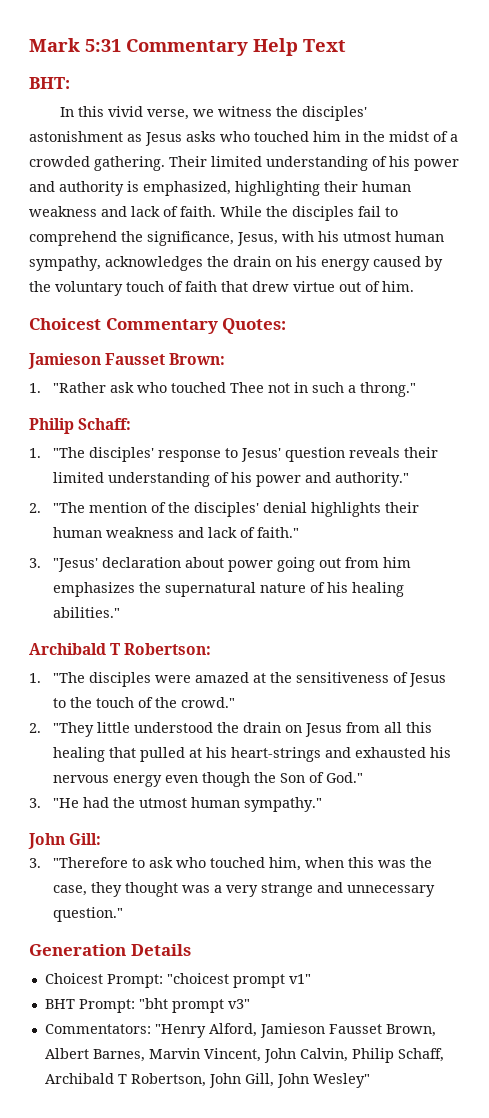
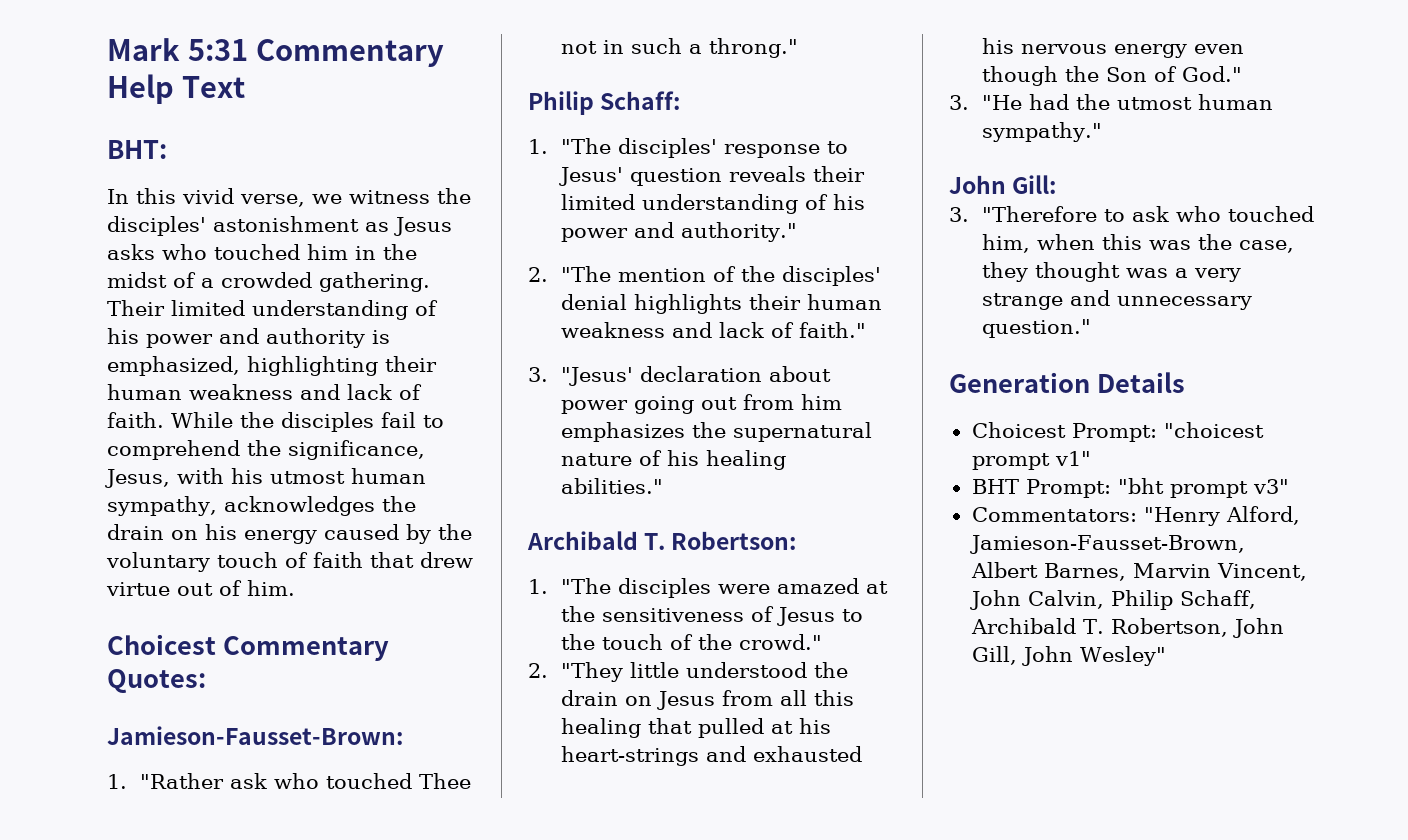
[28,353,226,369] Jamieson Fausset Brown: -> [107,726,403,745] Jamieson-Fausset-Brown:
[110,643,121,655] T -> [644,533,666,550] T.
[259,1023,436,1038] Jamieson Fausset Brown, -> [969,535,1245,554] Jamieson-Fausset-Brown,
[117,1074,127,1084] T -> [1082,619,1104,634] T.

